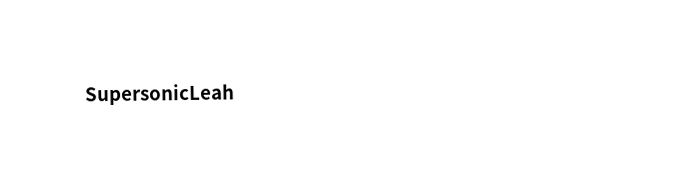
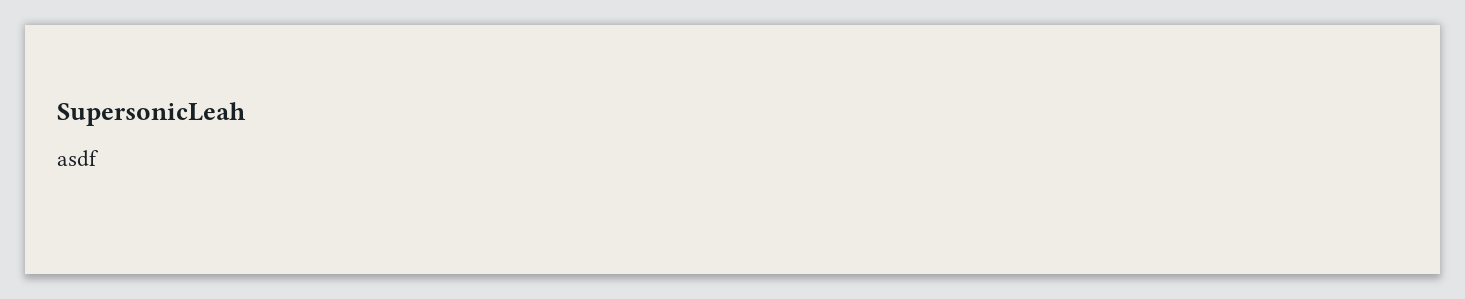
(235, 94) none -> [57,150,99,167] // asdf

